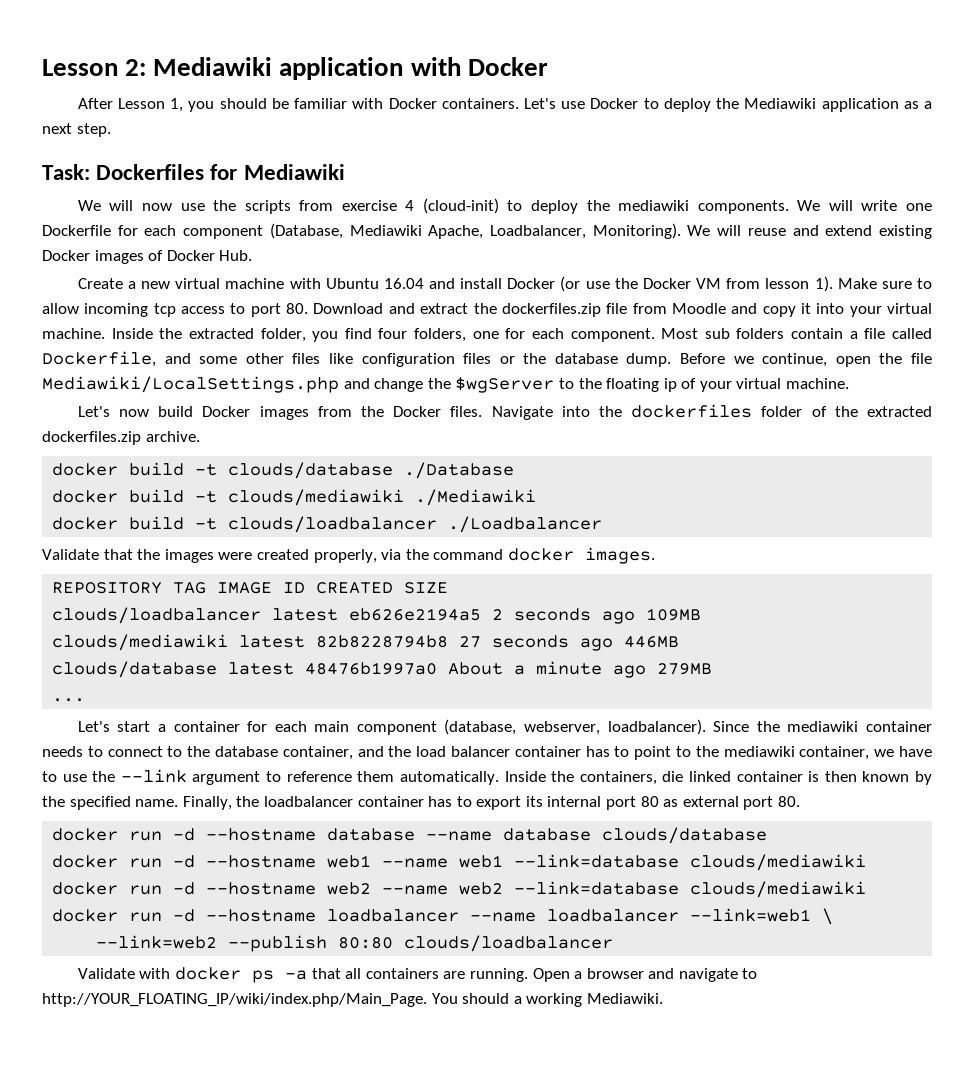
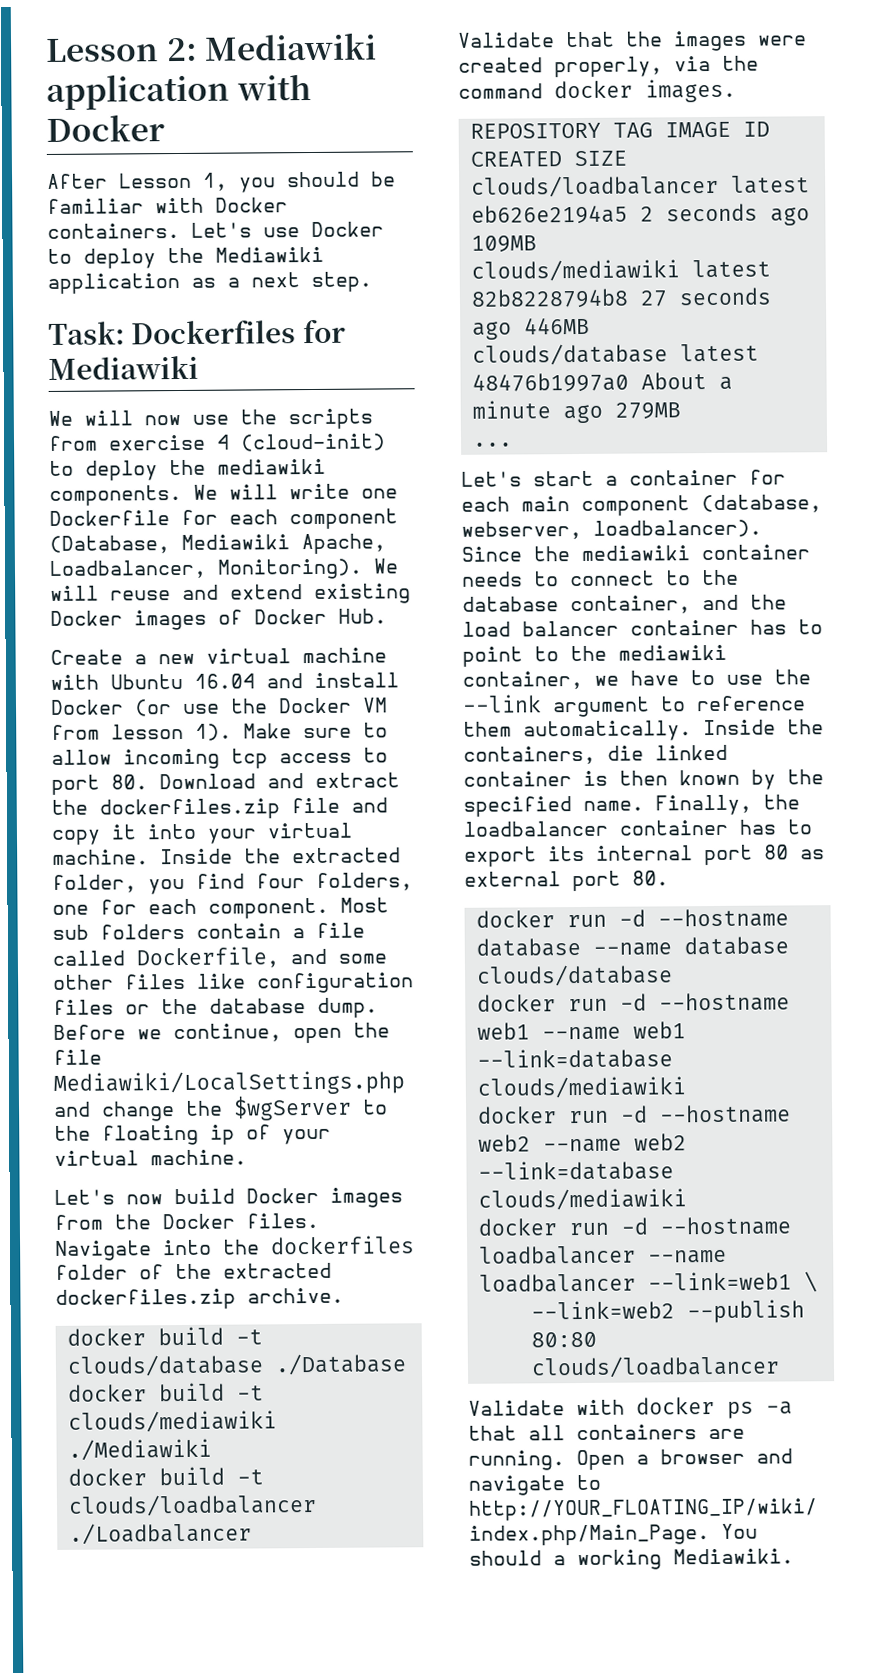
[632,303,726,314] from Moodle -> (340, 805) none

